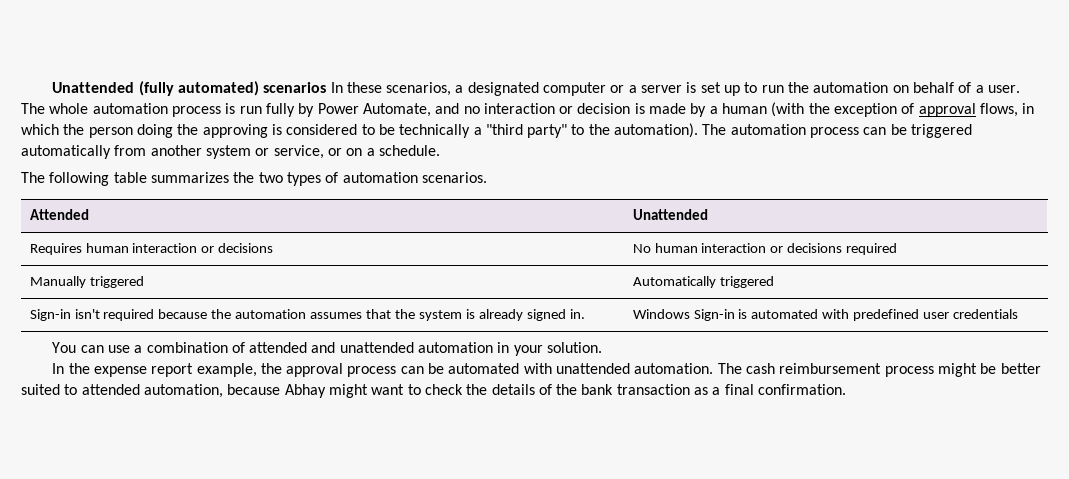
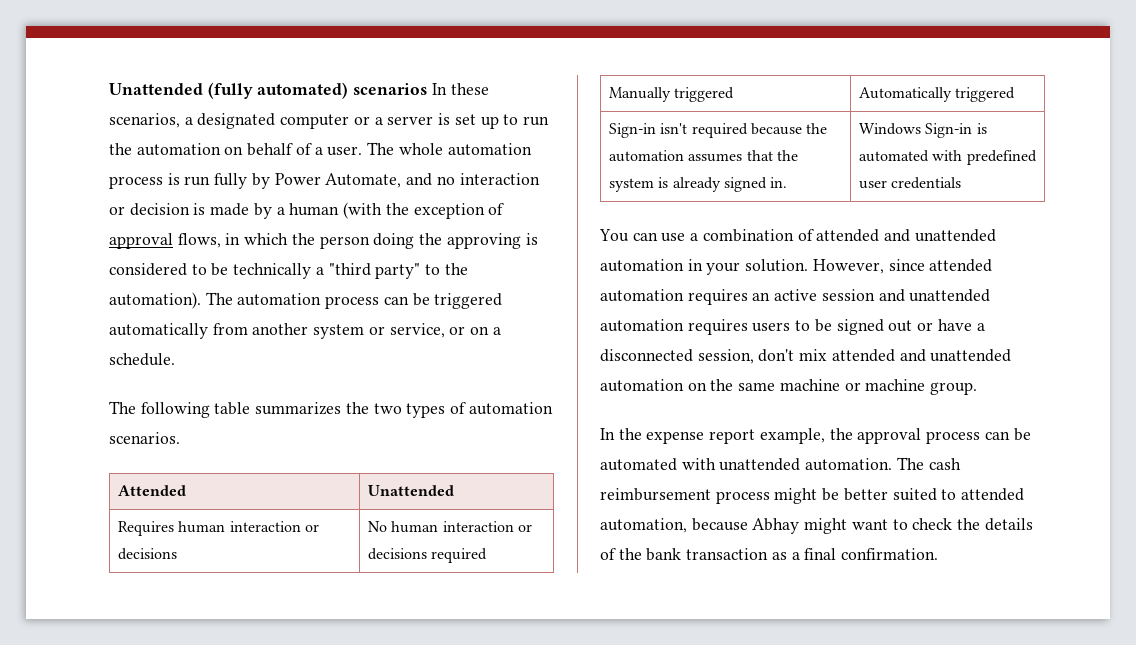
(603, 347) none -> [812,259,993,274] [600,289,991,305] [600,319,985,335] [600,349,1012,364] [600,379,978,395] However, since attended automation requires an active session and unattended automation requires users to be signed out or have a disconnected session, don't mix attended and unattended automation on the same machine or machine group.

